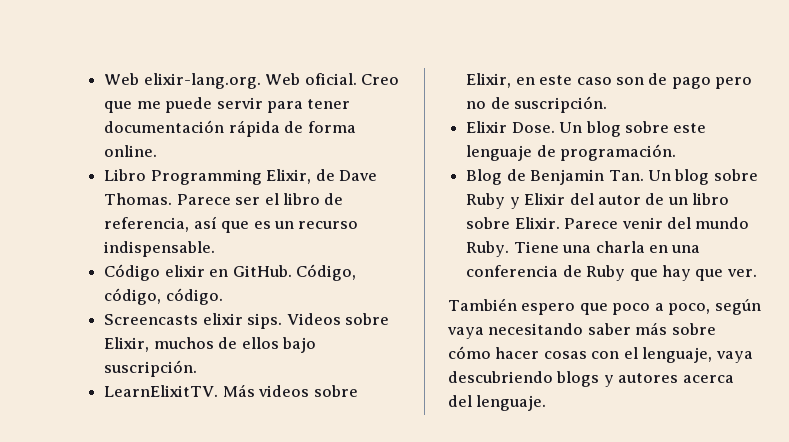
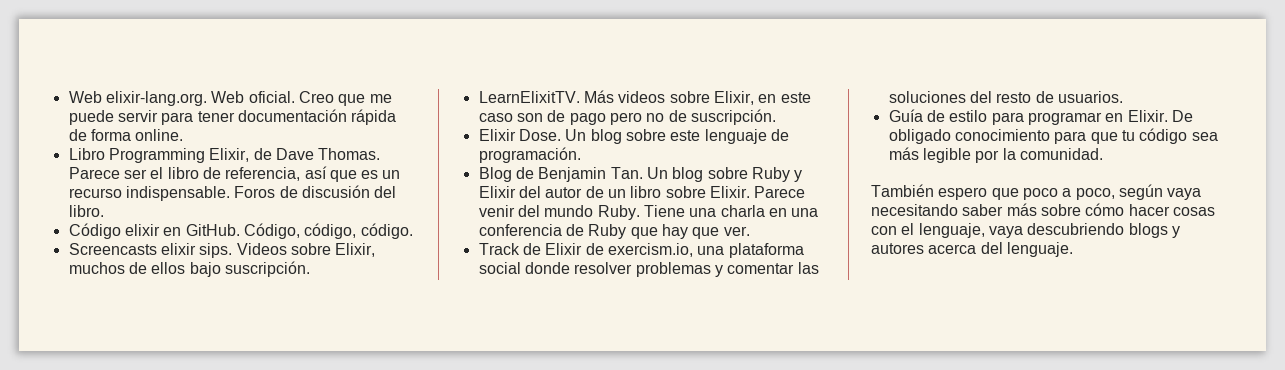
(216, 249) none -> [234,185,397,198] [68,205,104,217] Foros de discusión del libro.
(757, 273) none -> [478,243,804,258] [478,262,819,277] [888,91,1123,103] [888,109,1193,125] [888,128,1218,144] [888,147,1103,163] // Track de Elixir de exercism.io, una plataforma social donde resolver problemas y comentar las soluciones del resto de usuarios. // Guía de estilo para programar en Elixir. De obligado conocimiento para que tu código sea más legible por la comunidad.

